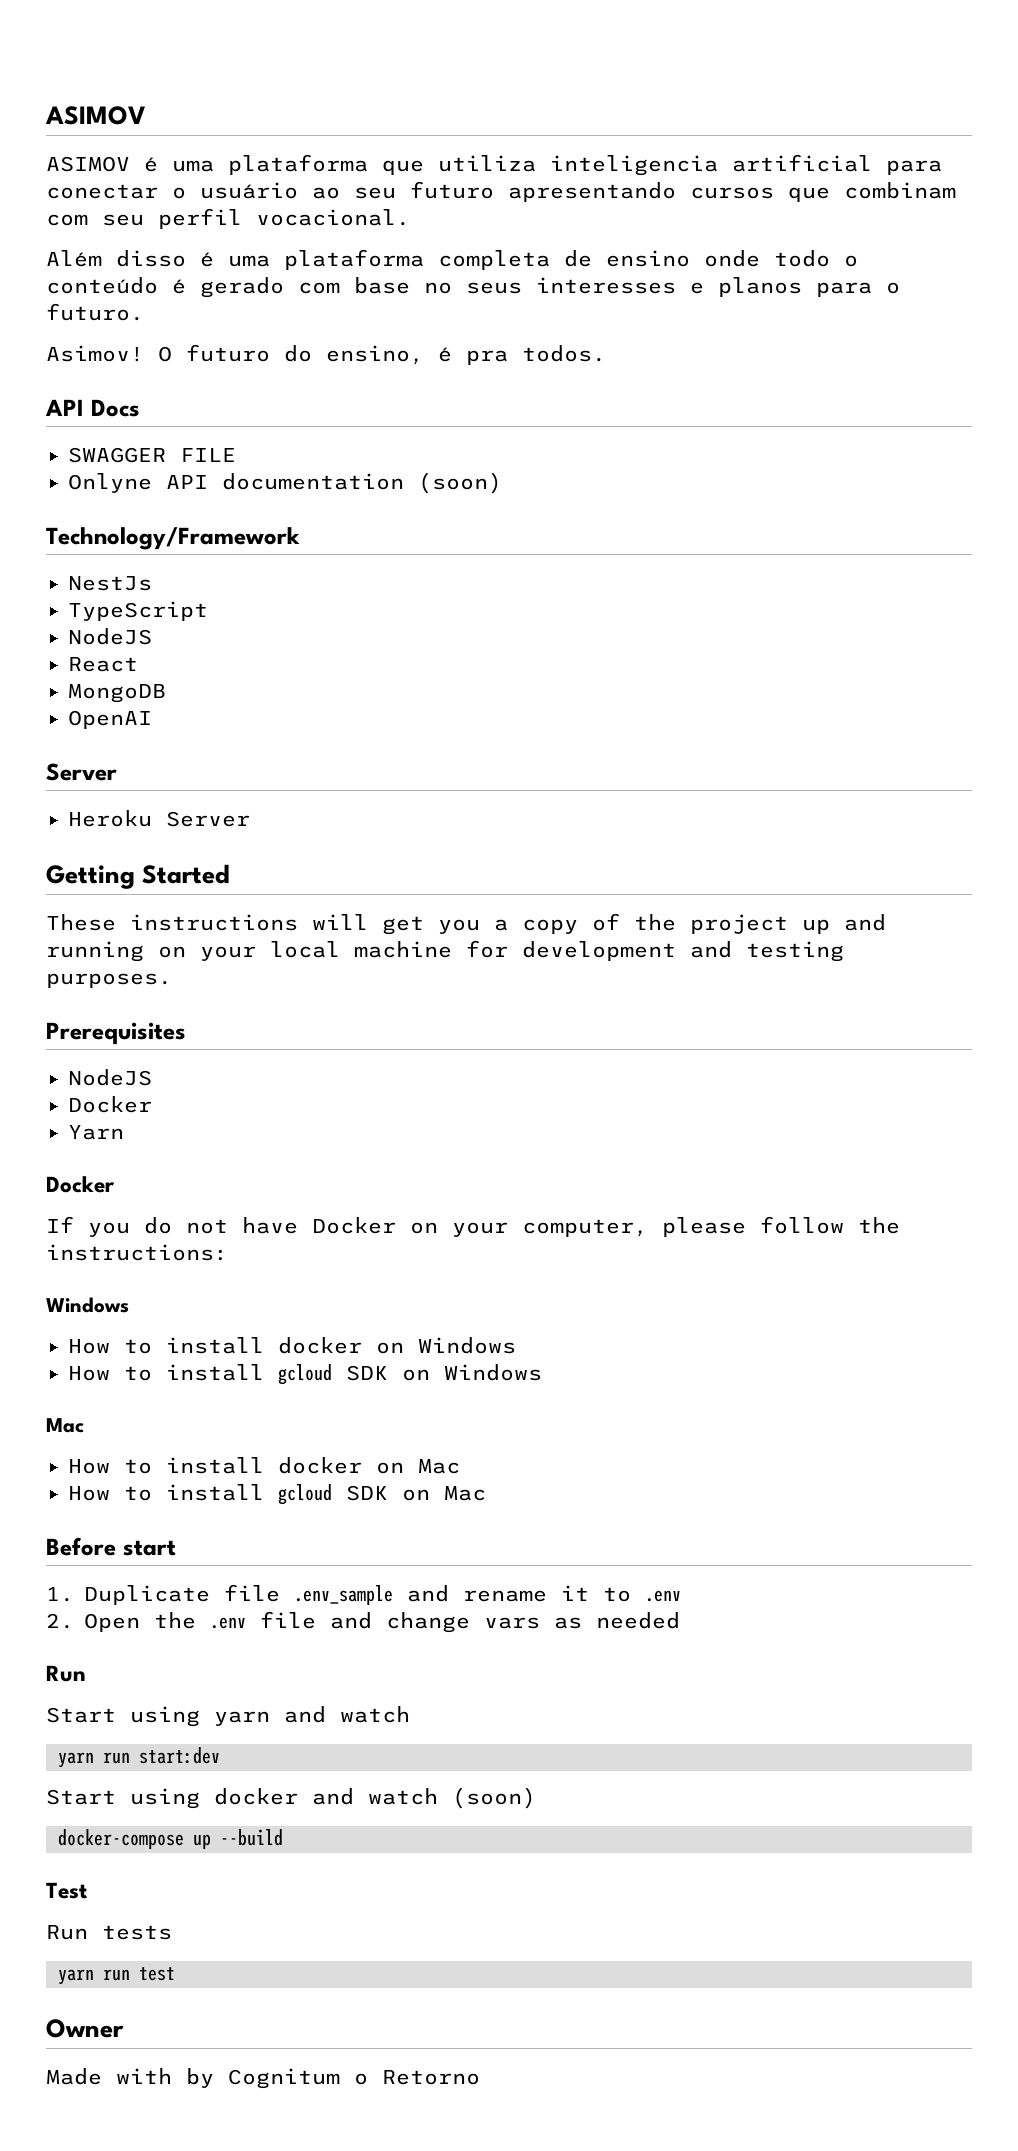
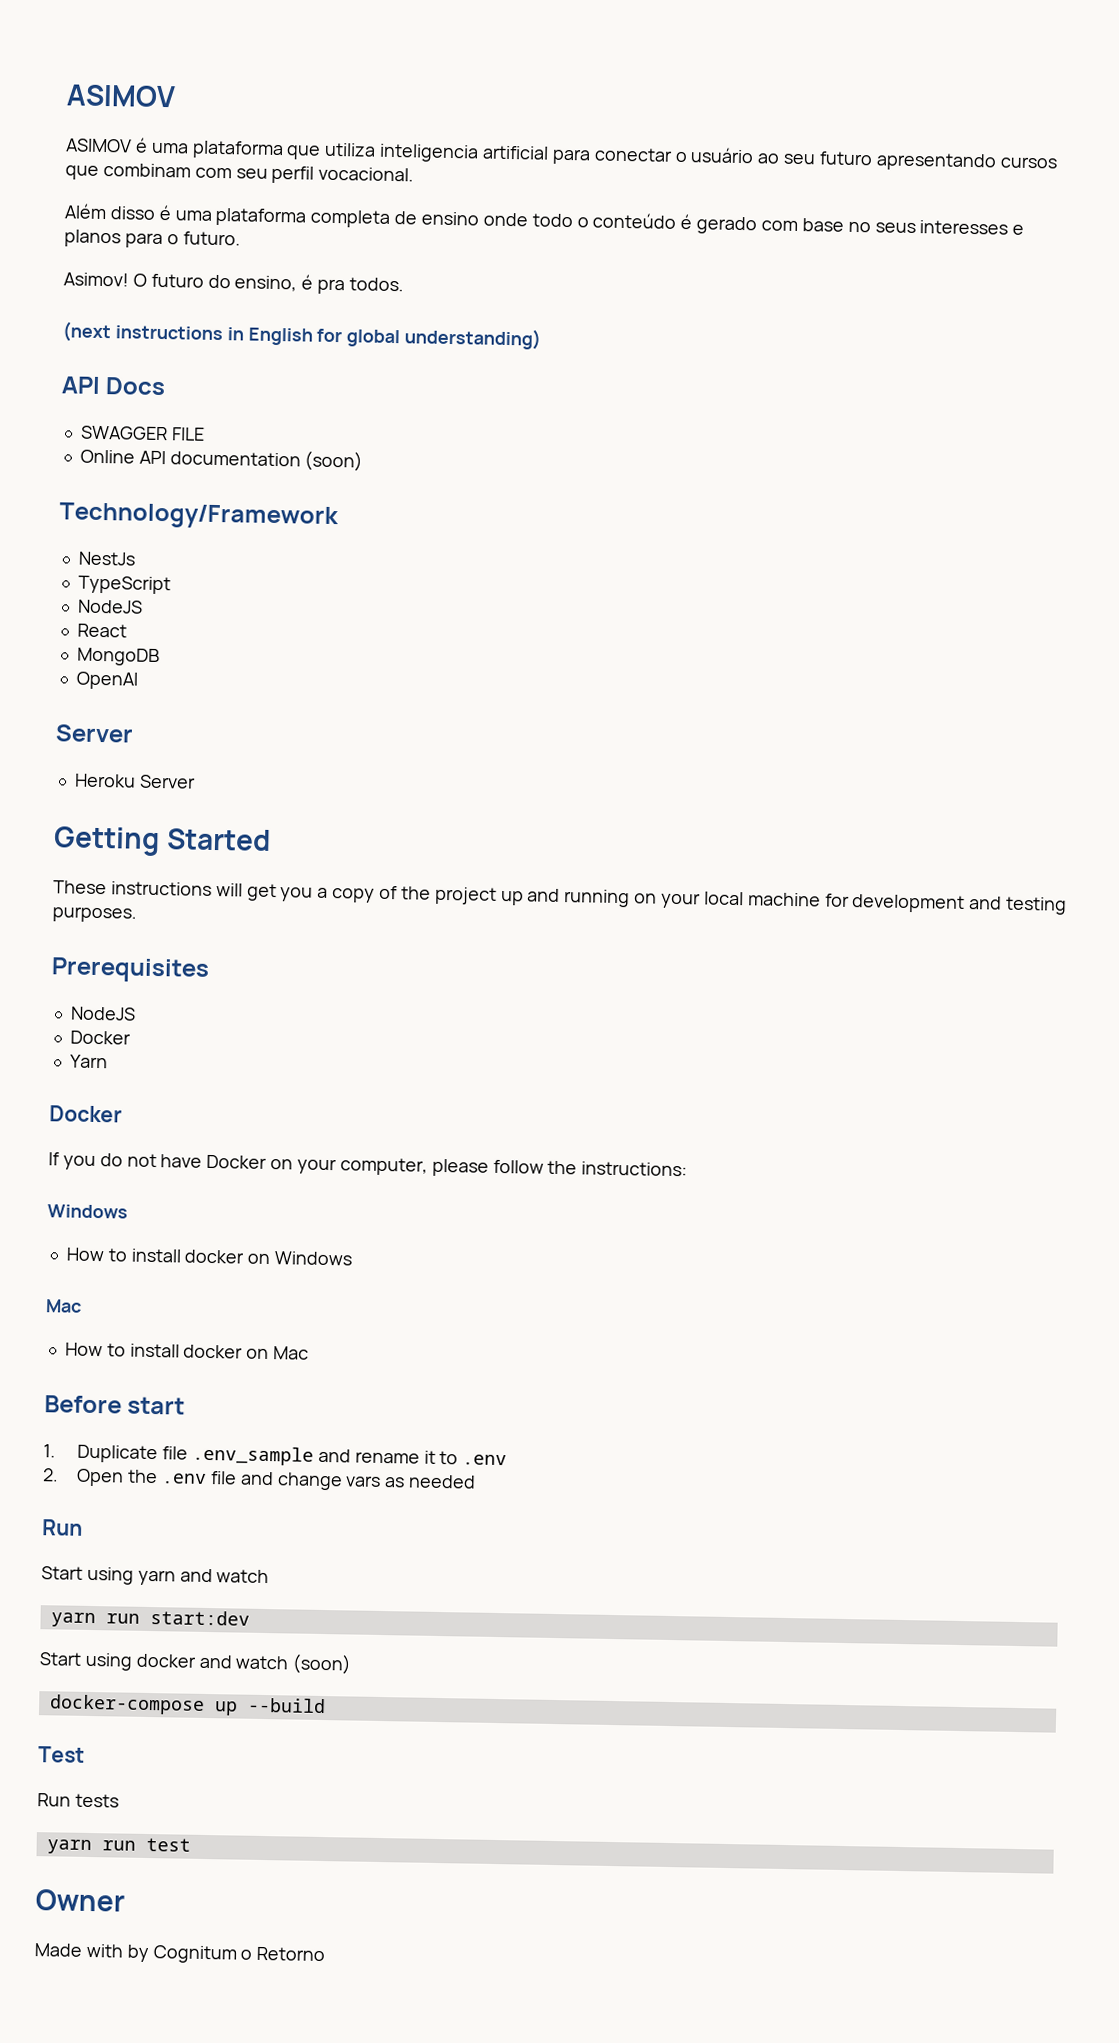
(606, 353) none -> [62,321,542,350] // (next instructions in English for global understanding)
[68,473,152,493] Onlyne -> [79,449,135,464] Online
[68,1364,542,1385] // How to install gcloud SDK on Windows -> (353, 1258) none
[68,1484,486,1505] // How to install gcloud SDK on Mac -> (310, 1353) none

